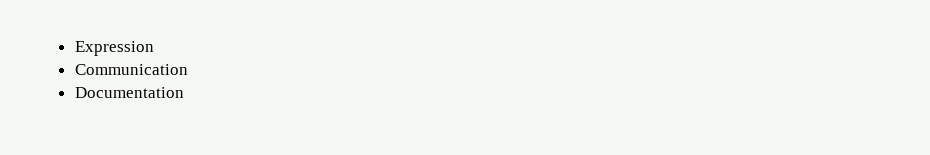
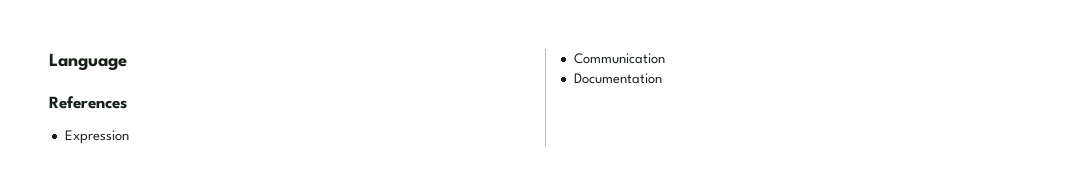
(74, 48) none -> [49,53,127,71] [49,96,127,109] Language // References //

